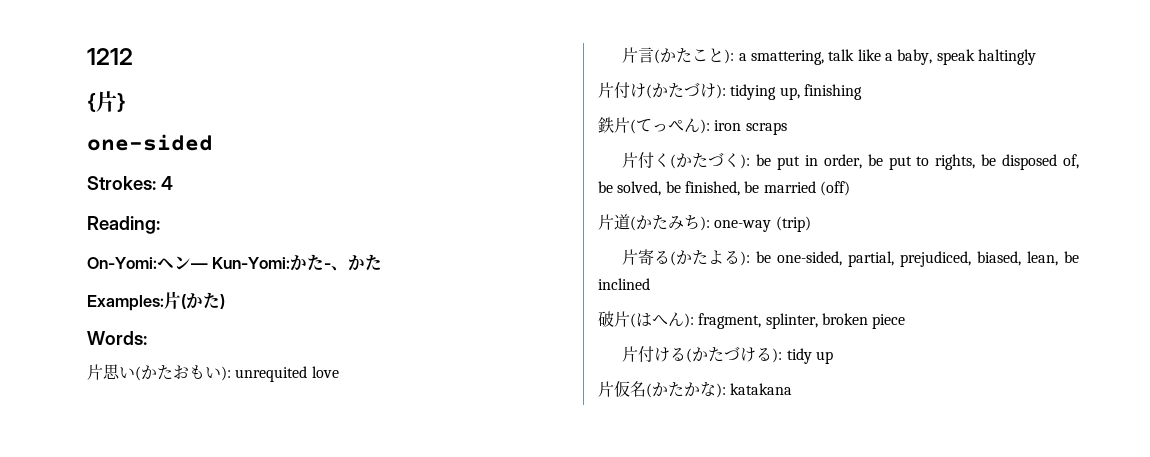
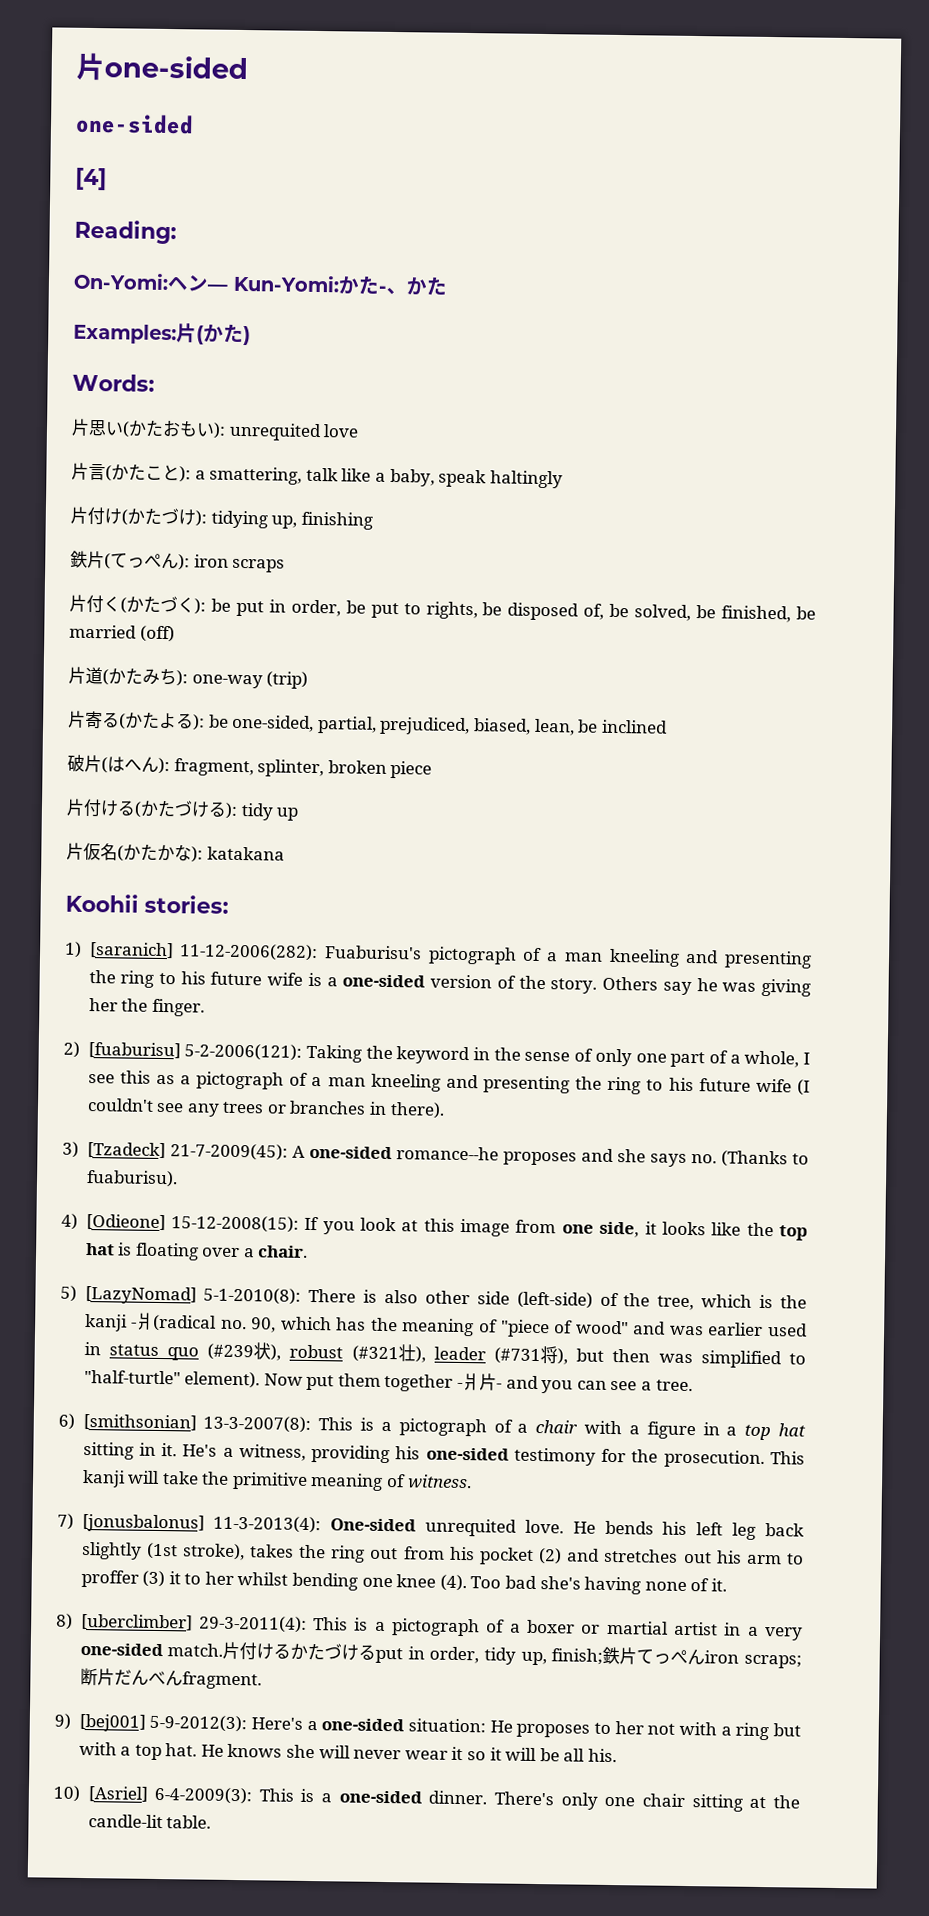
[87,48,133,65] [87,91,126,112] [87,134,213,151] [87,176,173,190] 1212 // {片} // one-sided // Strokes: 4 -> [76,52,248,81] [75,113,194,135] [75,167,107,191] 片one-sided // one-sided // [4]
(793, 389) none -> [65,893,229,914] [64,941,812,969] [88,970,812,997] [88,998,205,1017] [63,1041,811,1068] [87,1070,810,1096] [86,1098,445,1119] [62,1141,809,1168] [85,1170,178,1188] [61,1213,809,1241] [85,1242,309,1261] [60,1285,807,1311] [84,1312,809,1338] [83,1341,807,1369] [83,1369,693,1394] [58,1413,807,1441] [82,1441,805,1469] [81,1469,472,1491] [57,1513,805,1540] [80,1541,804,1565] [80,1569,727,1595] [56,1613,803,1641] [79,1641,802,1669] [79,1667,262,1690] [54,1713,802,1741] [78,1741,617,1763] [53,1785,800,1812] [87,1814,212,1829] // Koohii stories: // 1) [saranich] 11-12-2006(282): Fuaburisu's pictograph of a man kneeling and presenting the ring to his future wife is a one-sided version of the story. Others say he was giving her the finger. // 2) [fuaburisu] 5-2-2006(121): Taking the keyword in the sense of only one part of a whole, I see this as a pictograph of a man kneeling and presenting the ring to his future wife (I couldn't see any trees or branches in there). // 3) [Tzadeck] 21-7-2009(45): A one-sided romance--he proposes and she says no. (Thanks to fuaburisu). // 4) [Odieone] 15-12-2008(15): If you look at this image from one side, it looks like the top hat is floating over a chair. // 5) [LazyNomad] 5-1-2010(8): There is also other side (left-side) of the tree, which is the kanji -爿(radical no. 90, which has the meaning of "piece of wood" and was earlier used in status quo (#239状), robust (#321壮), leader (#731将), but then was simplified to "half-turtle" element). Now put them together -爿片- and you can see a tree. // 6) [smithsonian] 13-3-2007(8): This is a pictograph of a chair with a figure in a top hat sitting in it. He's a witness, providing his one-sided testimony for the prosecution. This kanji will take the primitive meaning of witness. // 7) [jonusbalonus] 11-3-2013(4): One-sided unrequited love. He bends his left leg back slightly (1st stroke), takes the ring out from his pocket (2) and stretches out his arm to proffer (3) it to her whilst bending one knee (4). Too bad she's having none of it. // 8) [uberclimber] 29-3-2011(4): This is a pictograph of a boxer or martial artist in a very one-sided match.片付けるかたづけるput in order, tidy up, finish;鉄片てっぺんiron scraps;断片だんべんfragment. // 9) [bej001] 5-9-2012(3): Here's a one-sided situation: He proposes to her not with a ring but with a top hat. He knows she will never wear it so it will be all his. // 10) [Asriel] 6-4-2009(3): This is a one-sided dinner. There's only one chair sitting at the candle-lit table.

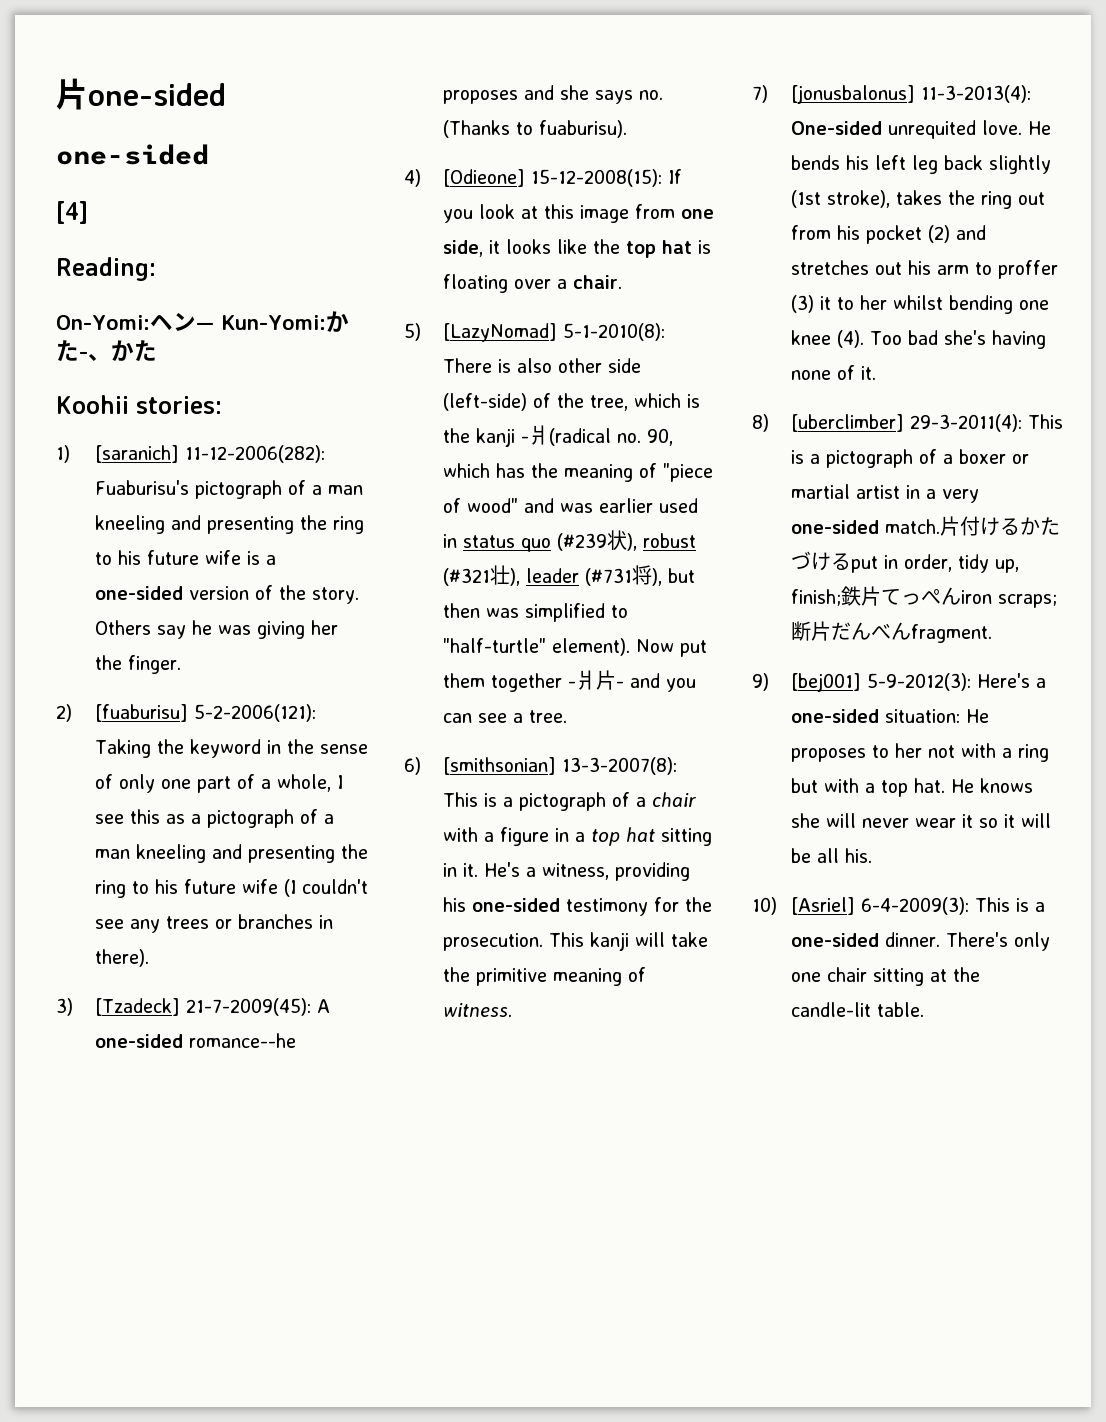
[73,323,251,346] [72,373,155,392] [71,418,360,442] [71,462,563,489] [70,506,373,530] [70,550,286,573] [69,594,816,623] [69,624,175,643] [68,666,309,689] [68,710,668,736] [67,754,433,779] [66,798,299,821] [66,842,285,863] // Examples:片(かた) // Words: // 片思い(かたおもい): unrequited love // 片言(かたこと): a smattering, talk like a baby, speak haltingly // 片付け(かたづけ): tidying up, finishing // 鉄片(てっぺん): iron scraps // 片付く(かたづく): be put in order, be put to rights, be disposed of, be solved, be finished, be married (off) // 片道(かたみち): one-way (trip) // 片寄る(かたよる): be one-sided, partial, prejudiced, biased, lean, be inclined // 破片(はへん): fragment, splinter, broken piece // 片付ける(かたづける): tidy up // 片仮名(かたかな): katakana -> (157, 351) none

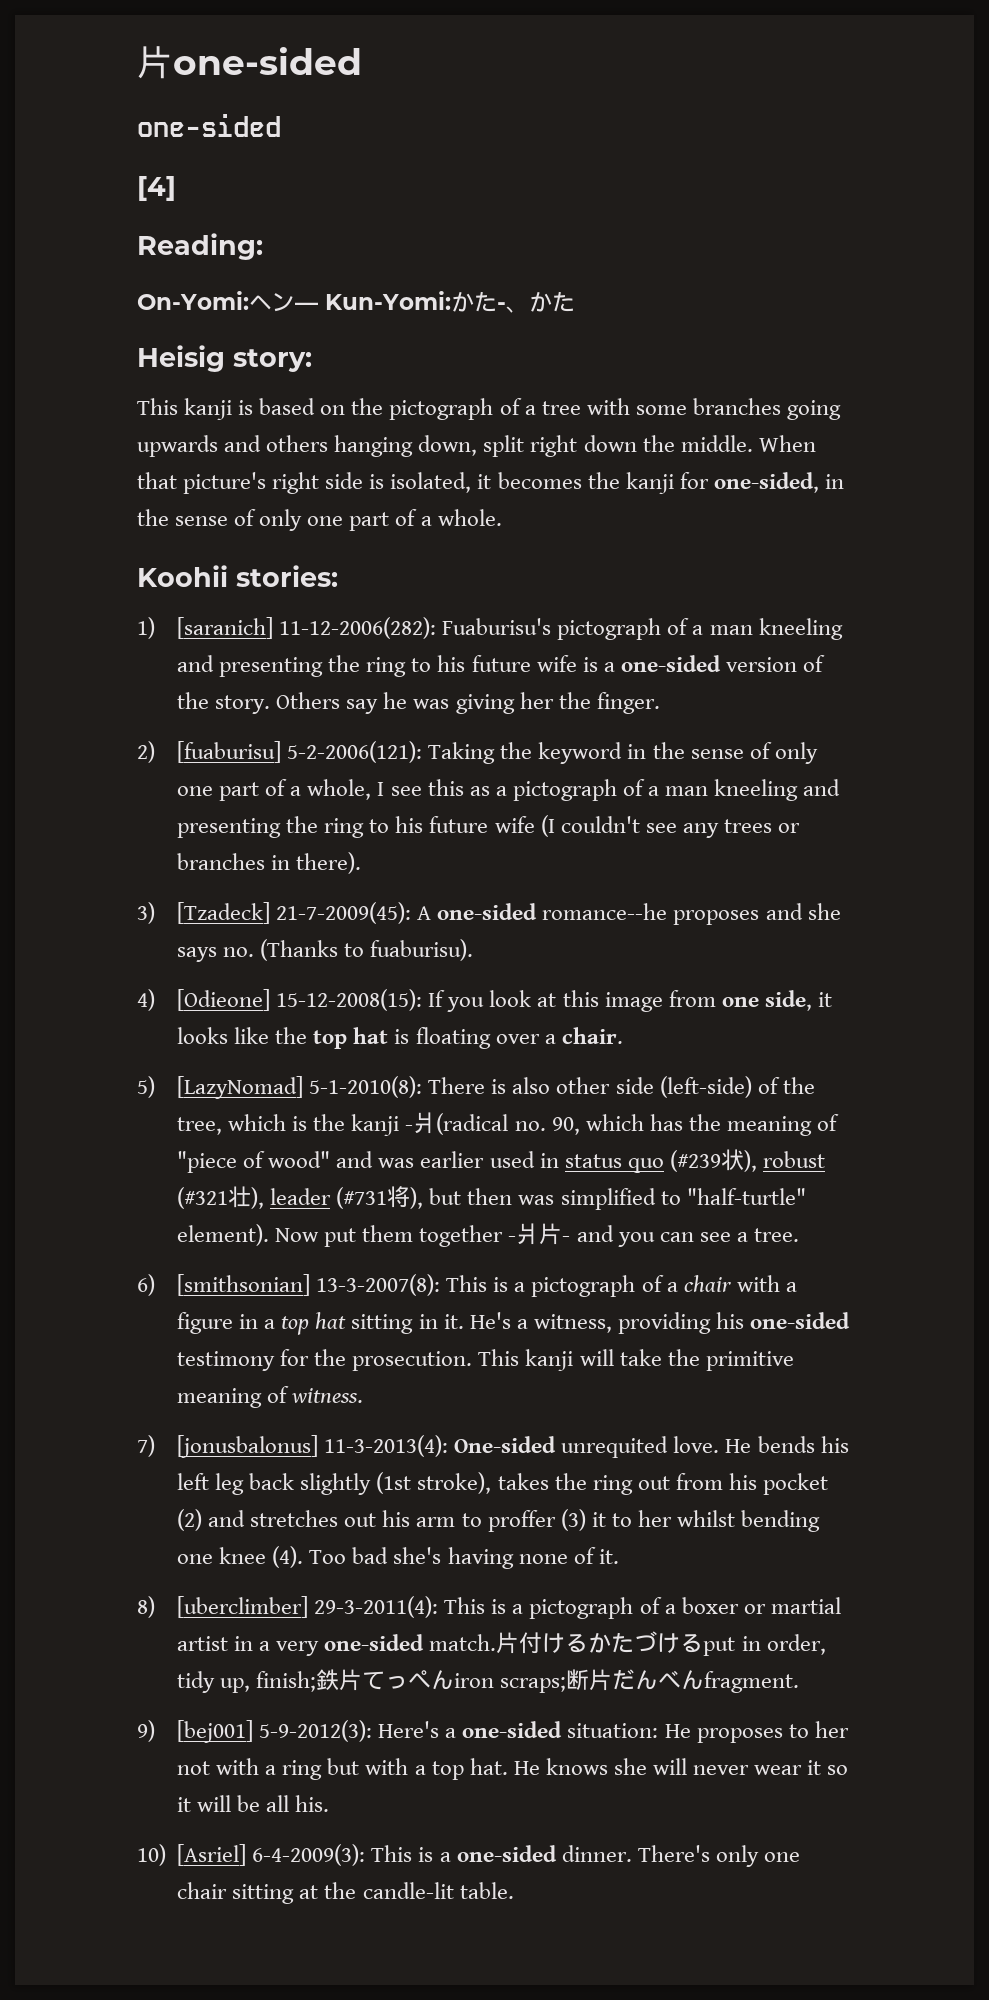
(157, 351) none -> [137,345,312,372] [137,398,841,420] [137,435,816,457] [137,472,844,494] [137,509,502,531] // Heisig story: // This kanji is based on the pictograph of a tree with some branches going upwards and others hanging down, split right down the middle. When that picture's right side is isolated, it becomes the kanji for one-sided, in the sense of only one part of a whole.

